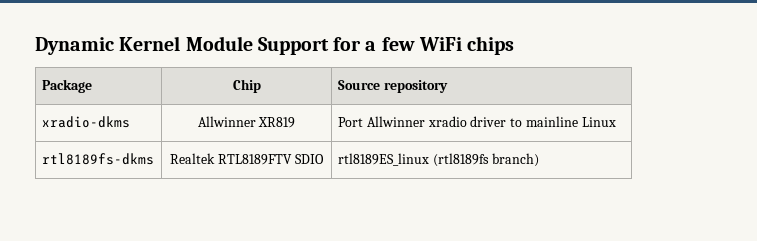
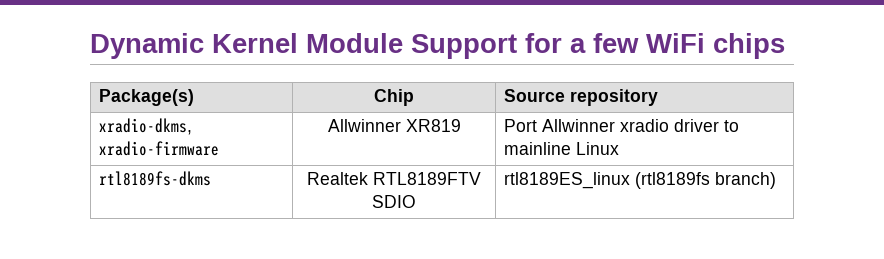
[41,79,92,93] Package -> [98,89,194,106] Package(s)
[41,116,130,128] xradio-dkms -> [98,118,192,135] [98,141,219,156] xradio-dkms, xradio-firmware

